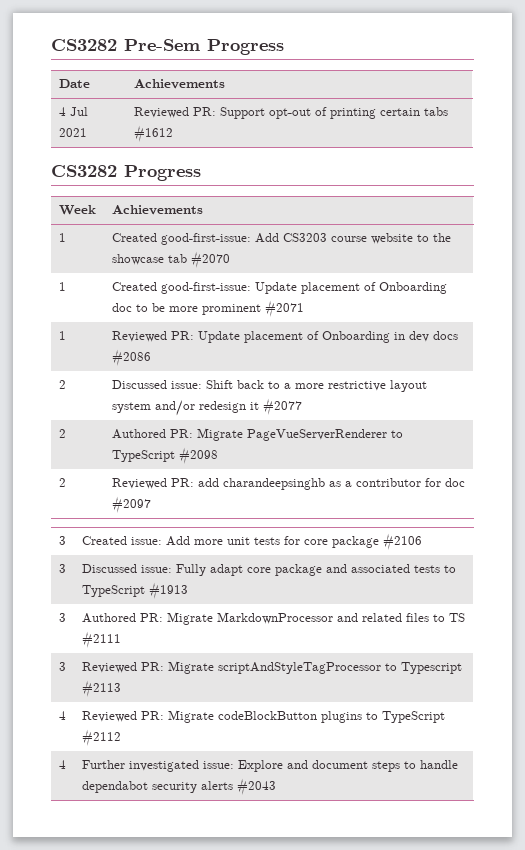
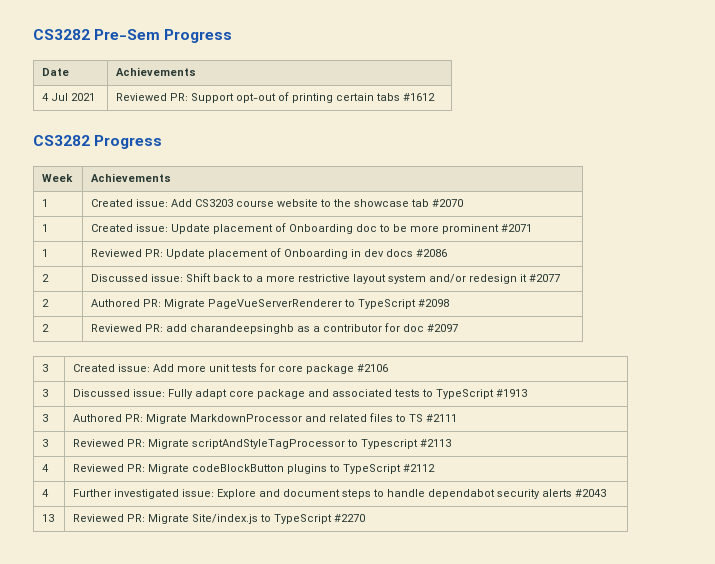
[160,233,251,245] good-first-issue: -> [136,199,169,207] issue:
[160,282,251,294] good-first-issue: -> [136,224,169,232] issue:
(276, 786) none -> [42,514,55,522] [73,514,366,524] // 13 | Reviewed PR: Migrate Site/index.js to TypeScript #2270

